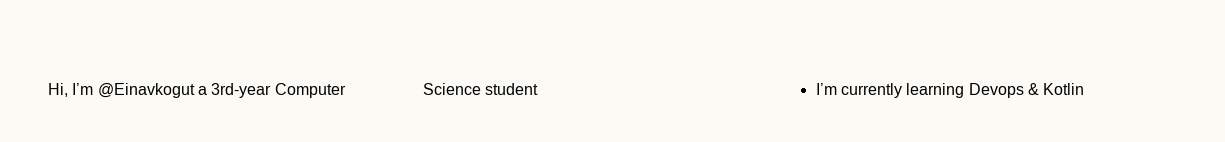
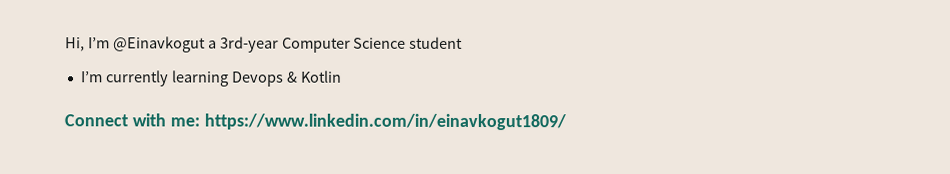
(1085, 89) none -> [64,113,566,131] // Connect with me: https://www.linkedin.com/in/einavkogut1809/

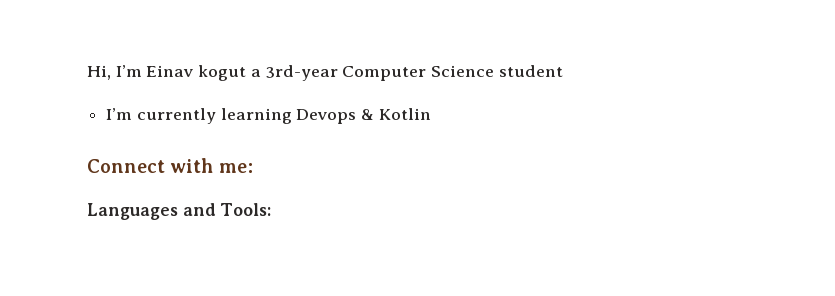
[112,36,206,53] @Einavkogut -> [146,65,247,81] Einav kogut
[203,113,566,131] https://www.linkedin.com/in/einavkogut1809/ -> [87,203,272,220] // Languages and Tools:

